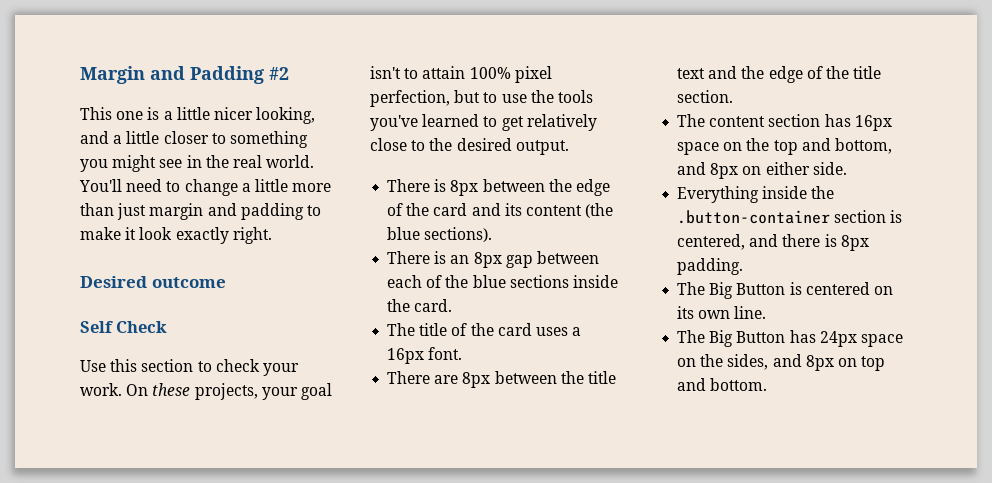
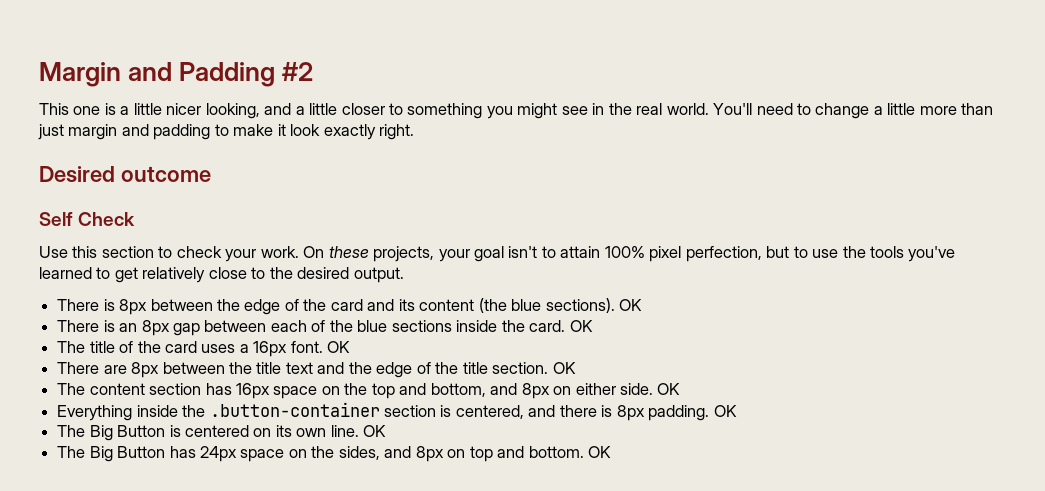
(493, 234) none -> [618,299,642,311] OK
(453, 305) none -> [569,320,593,332] OK
(463, 353) none -> [327,341,351,353] OK
(734, 96) none -> [552,362,576,374] OK
(847, 168) none -> [657,383,681,395] OK
(744, 266) none -> [713,405,737,417] OK
(767, 312) none -> [363,425,387,437] OK
(768, 384) none -> [587,446,611,458] OK

